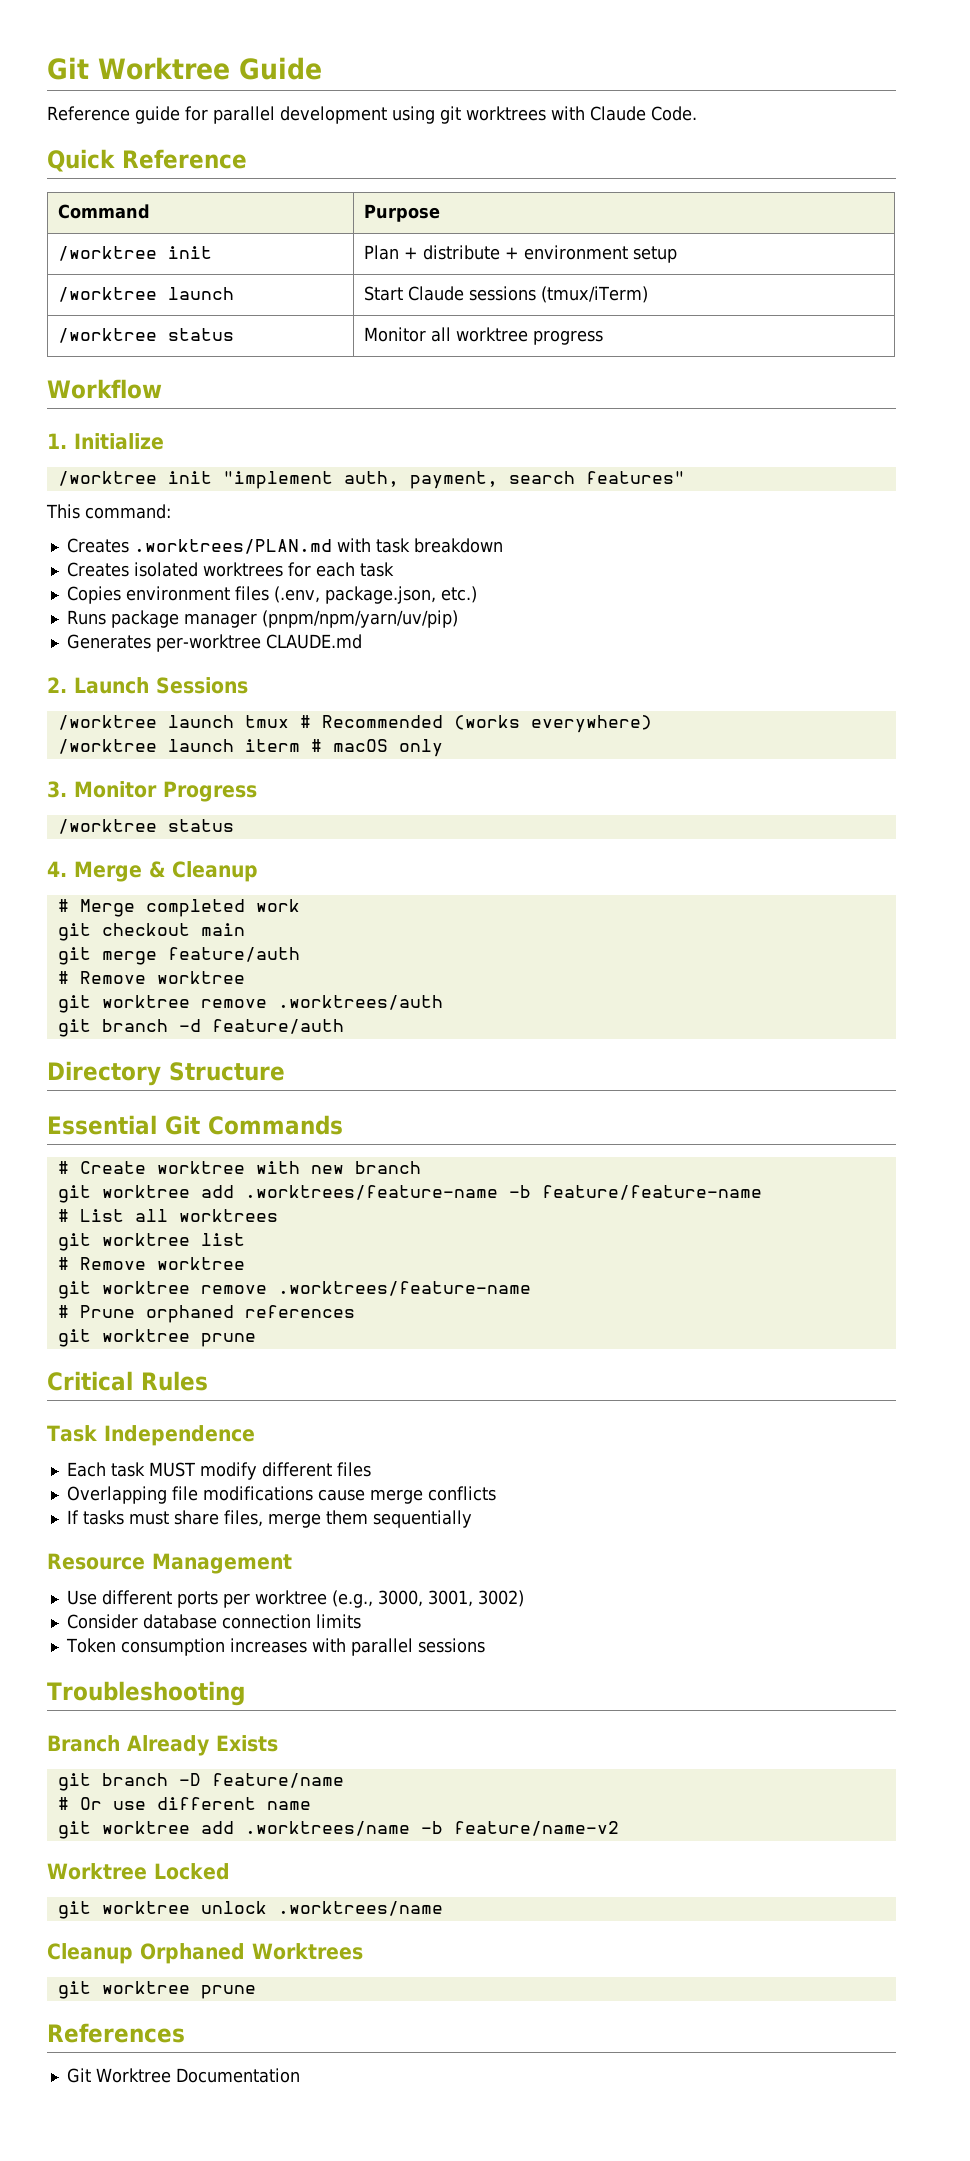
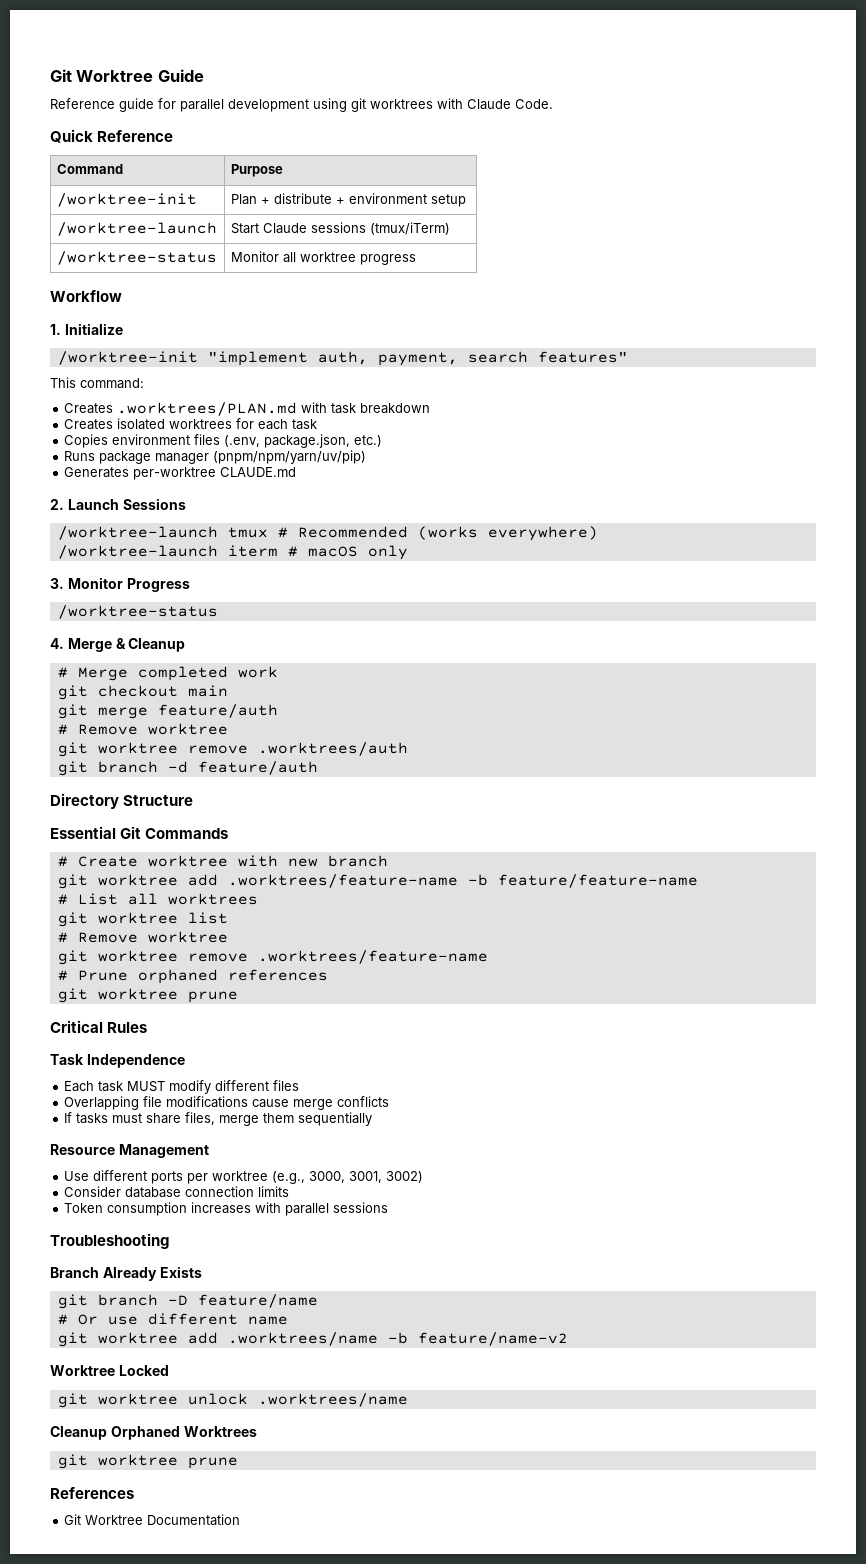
[57,246,212,261] /worktree init -> [56,193,197,207] /worktree-init
[57,287,234,302] /worktree launch -> [56,222,217,236] /worktree-launch
[57,328,234,343] /worktree status -> [56,251,217,265] /worktree-status
[57,471,212,486] /worktree init -> [57,351,198,365] /worktree-init
[57,715,234,730] /worktree launch -> [57,526,218,540] /worktree-launch
[57,739,234,754] /worktree launch -> [57,545,218,559] /worktree-launch
[57,819,234,834] /worktree status -> [57,605,218,619] /worktree-status

